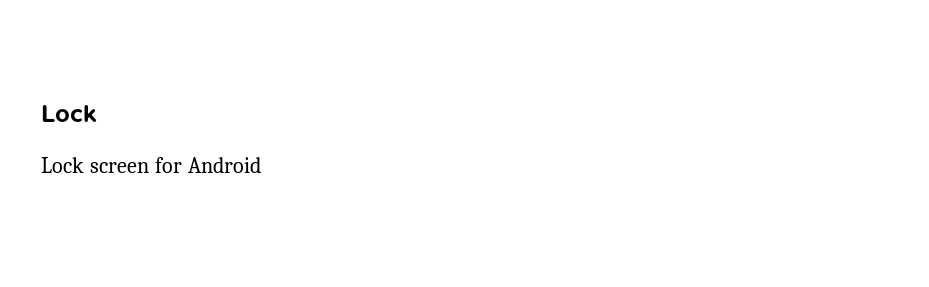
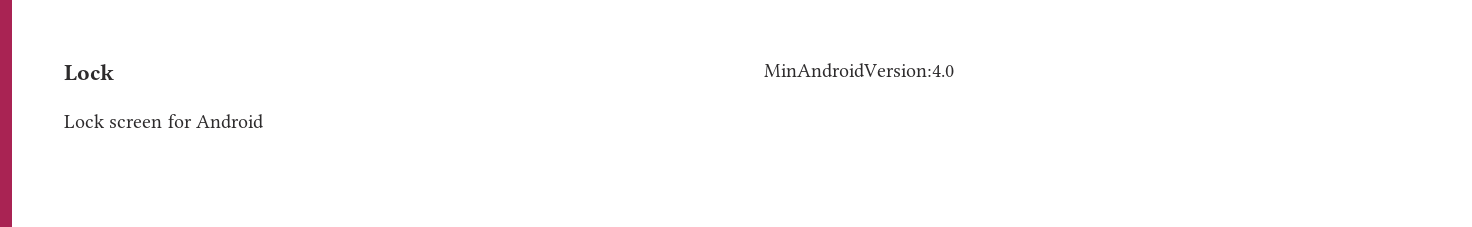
(261, 165) none -> [764,63,954,78] // MinAndroidVersion:4.0

